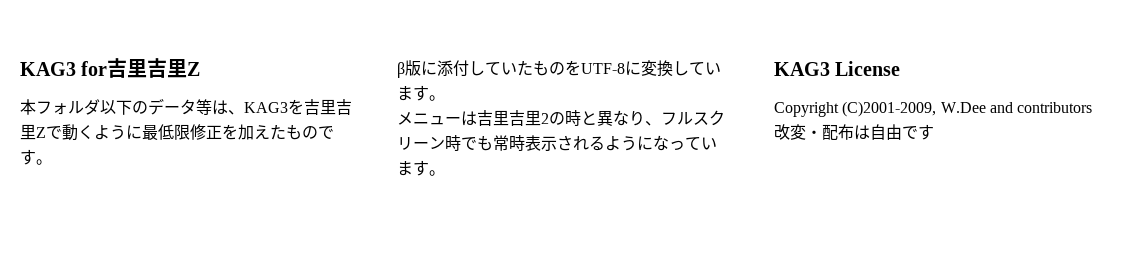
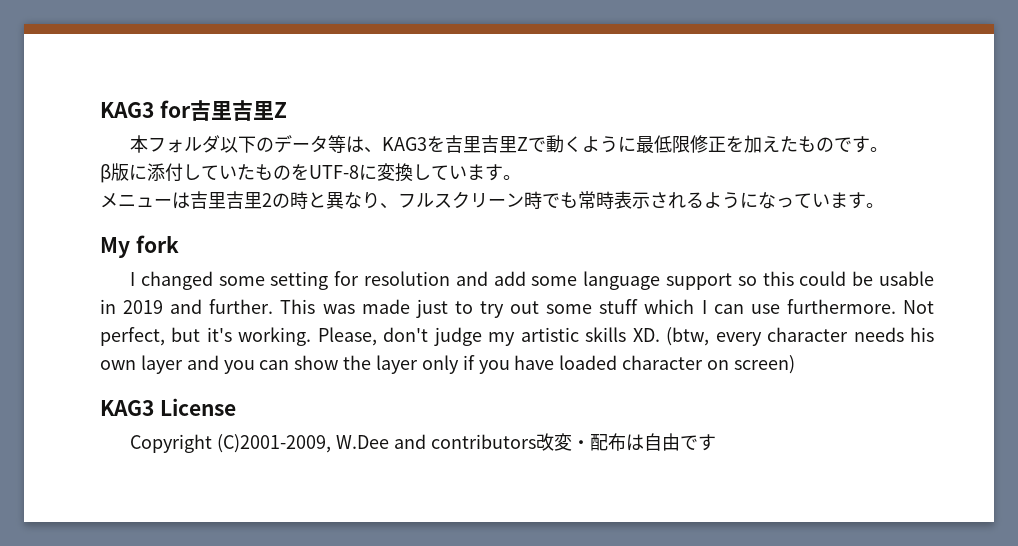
(445, 173) none -> [100,235,179,258] [130,271,934,290] [100,299,934,318] [100,327,935,346] [100,355,795,374] // My fork // I changed some setting for resolution and add some language support so this could be usable in 2019 and further. This was made just to try out some stuff which I can use furthermore. Not perfect, but it's working. Please, don't judge my artistic skills XD. (btw, every character needs his own layer and you can show the layer only if you have loaded character on screen)

